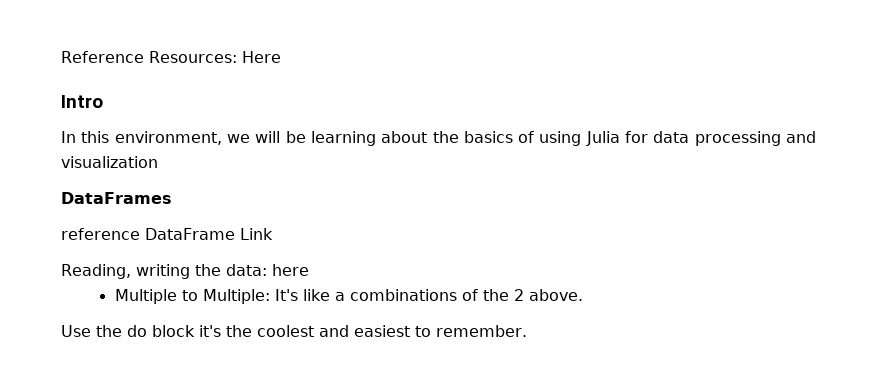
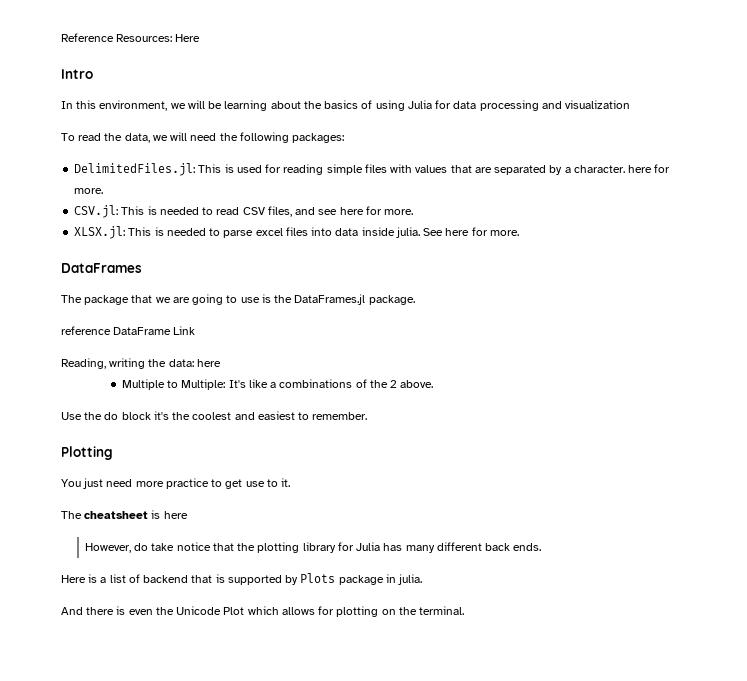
[61,192,172,204] DataFrames -> [61,132,345,143] [74,163,671,176] [74,188,104,194] [74,205,414,218] [74,226,519,239] [61,263,142,273] [61,294,415,305] To read the data, we will need the following packages: // DelimitedFiles.jl: This is used for reading simple files with values that are separated by a character. here for more. // CSV.jl: This is needed to read CSV files, and see here for more. // XLSX.jl: This is needed to parse excel files into data inside julia. See here for more. // DataFrames // The package that we are going to use is the DataFrames.jl package.
(527, 331) none -> [61,446,113,460] [61,478,291,489] [61,510,188,519] [84,542,542,553] [61,573,423,585] [61,606,465,617] // Plotting // You just need more practice to get use to it. // The cheatsheet is here // However, do take notice that the plotting library for Julia has many different back ends. // Here is a list of backend that is supported by Plots package in julia. // And there is even the Unicode Plot which allows for plotting on the terminal.

